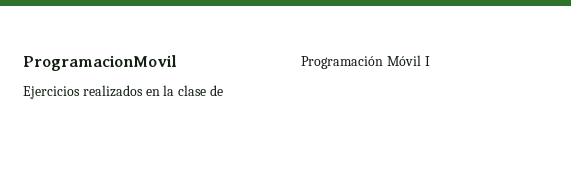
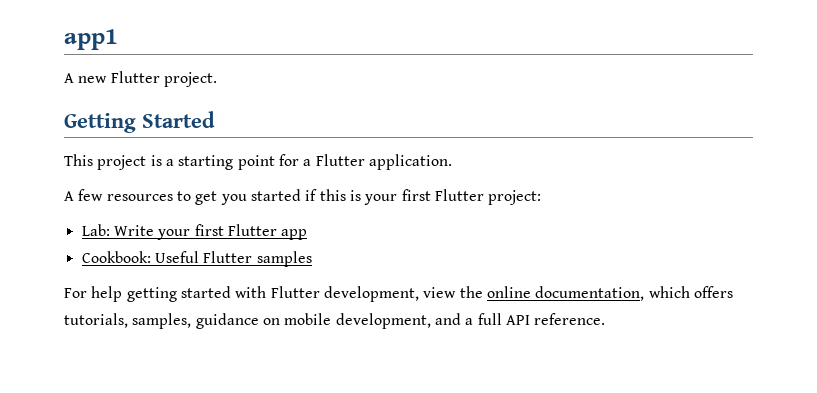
[23,55,177,71] [23,85,223,99] [301,55,430,69] ProgramacionMovil // Ejercicios realizados en la clase de Programación Móvil I -> [64,29,118,50] [64,71,217,87] [64,111,215,133] [64,154,452,170] [64,189,542,205] [81,224,308,240] [81,251,312,267] [64,286,733,302] [64,313,606,329] app1 // A new Flutter project. // Getting Started // This project is a starting point for a Flutter application. // A few resources to get you started if this is your first Flutter project: // Lab: Write your first Flutter app // Cookbook: Useful Flutter samples // For help getting started with Flutter development, view the online documentation, which offers tutorials, samples, guidance on mobile development, and a full API reference.

